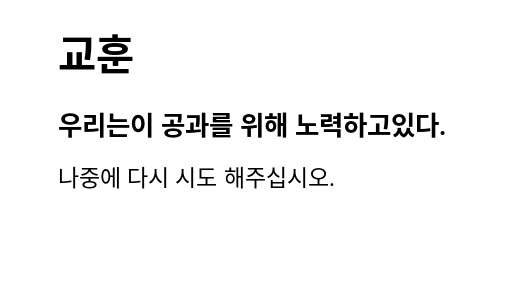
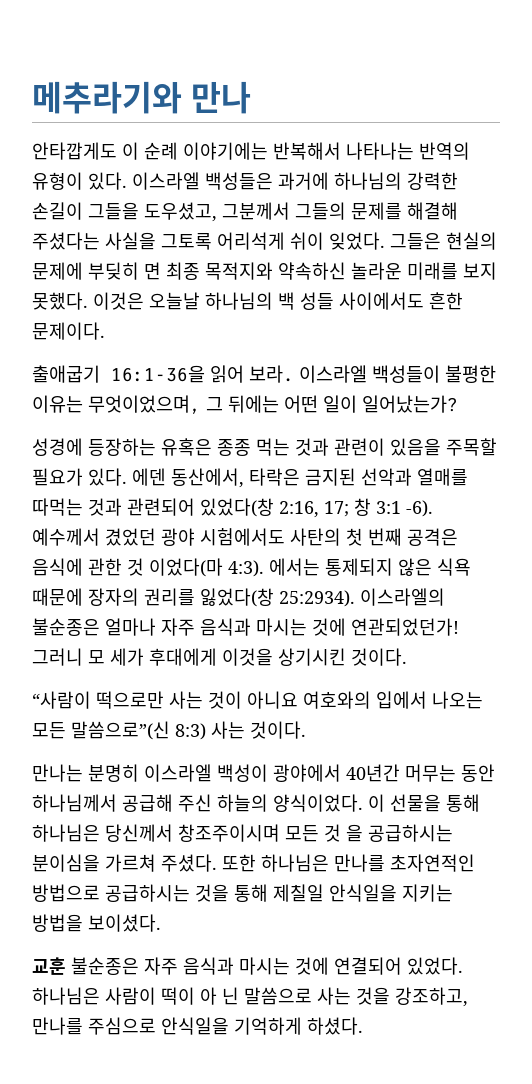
[58,34,134,74] [58,112,447,138] [58,166,335,189] 교훈 // 우리는이 공과를 위해 노력하고있다. // 나중에 다시 시도 해주십시오. -> [32,81,251,114] [32,142,470,160] [32,172,458,190] [32,202,458,222] [32,232,497,250] [32,262,497,280] [32,292,463,310] [32,322,105,340] [32,365,496,383] [32,395,458,414] [32,438,497,456] [32,468,468,488] [32,498,433,518] [32,528,458,546] [32,558,471,577] [32,588,445,607] [32,618,459,636] [32,648,407,666] [32,691,483,709] [32,721,306,740] [32,764,495,782] [32,794,480,812] [32,824,453,842] [32,854,475,872] [32,884,453,902] [32,914,161,932] [32,957,463,975] [32,987,468,1007] [32,1017,363,1035] 메추라기와 만나 // 안타깝게도 이 순례 이야기에는 반복해서 나타나는 반역의 유형이 있다. 이스라엘 백성들은 과거에 하나님의 강력한 손길이 그들을 도우셨고, 그분께서 그들의 문제를 해결해 주셨다는 사실을 그토록 어리석게 쉬이 잊었다. 그들은 현실의 문제에 부딪히 면 최종 목적지와 약속하신 놀라운 미래를 보지 못했다. 이것은 오늘날 하나님의 백 성들 사이에서도 흔한 문제이다. // 출애굽기 16:1-36을 읽어 보라. 이스라엘 백성들이 불평한 이유는 무엇이었으며, 그 뒤에는 어떤 일이 일어났는가? // 성경에 등장하는 유혹은 종종 먹는 것과 관련이 있음을 주목할 필요가 있다. 에덴 동산에서, 타락은 금지된 선악과 열매를 따먹는 것과 관련되어 있었다(창 2:16, 17; 창 3:1 -6). 예수께서 겼었던 광야 시험에서도 사탄의 첫 번째 공격은 음식에 관한 것 이었다(마 4:3). 에서는 통제되지 않은 식욕 때문에 장자의 권리를 잃었다(창 25:2934). 이스라엘의 불순종은 얼마나 자주 음식과 마시는 것에 연관되었던가! 그러니 모 세가 후대에게 이것을 상기시킨 것이다. // “사람이 떡으로만 사는 것이 아니요 여호와의 입에서 나오는 모든 말씀으로”(신 8:3) 사는 것이다. // 만나는 분명히 이스라엘 백성이 광야에서 40년간 머무는 동안 하나님께서 공급해 주신 하늘의 양식이었다. 이 선물을 통해 하나님은 당신께서 창조주이시며 모든 것 을 공급하시는 분이심을 가르쳐 주셨다. 또한 하나님은 만나를 초자연적인 방법으로 공급하시는 것을 통해 제칠일 안식일을 지키는 방법을 보이셨다. // 교훈 불순종은 자주 음식과 마시는 것에 연결되어 있었다. 하나님은 사람이 떡이 아 닌 말씀으로 사는 것을 강조하고, 만나를 주심으로 안식일을 기억하게 하셨다.

